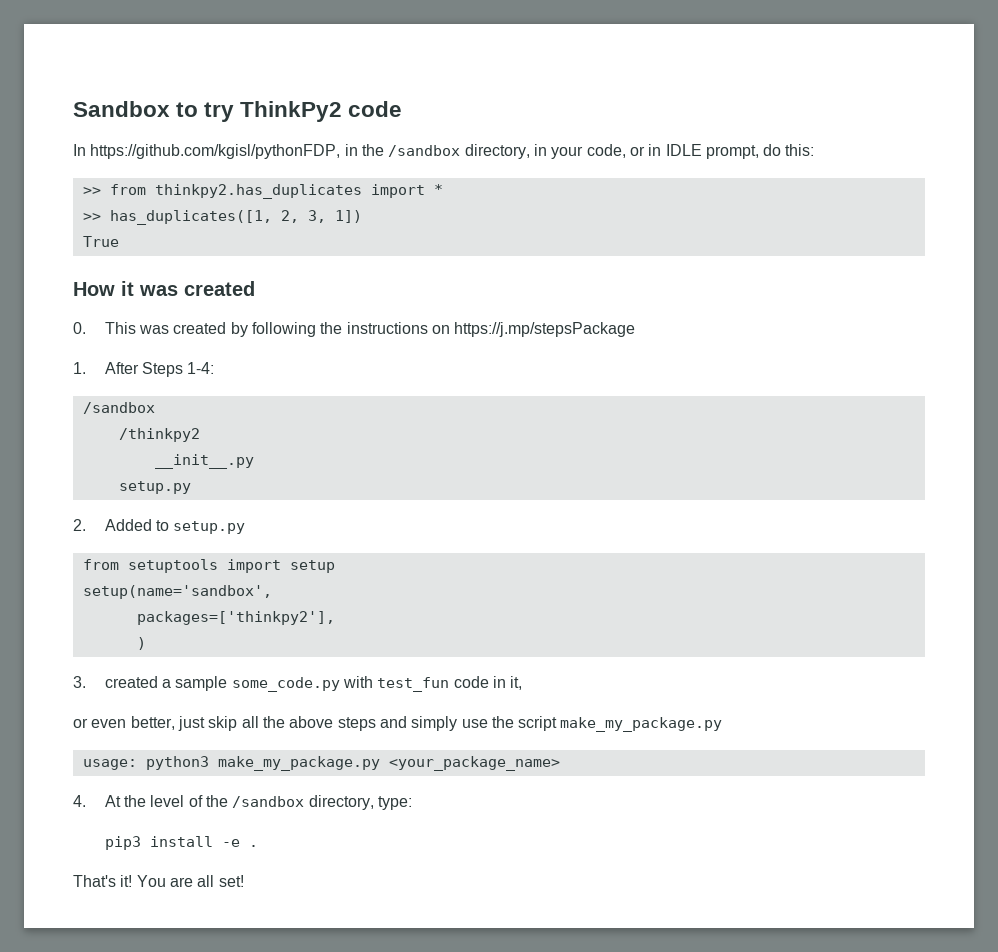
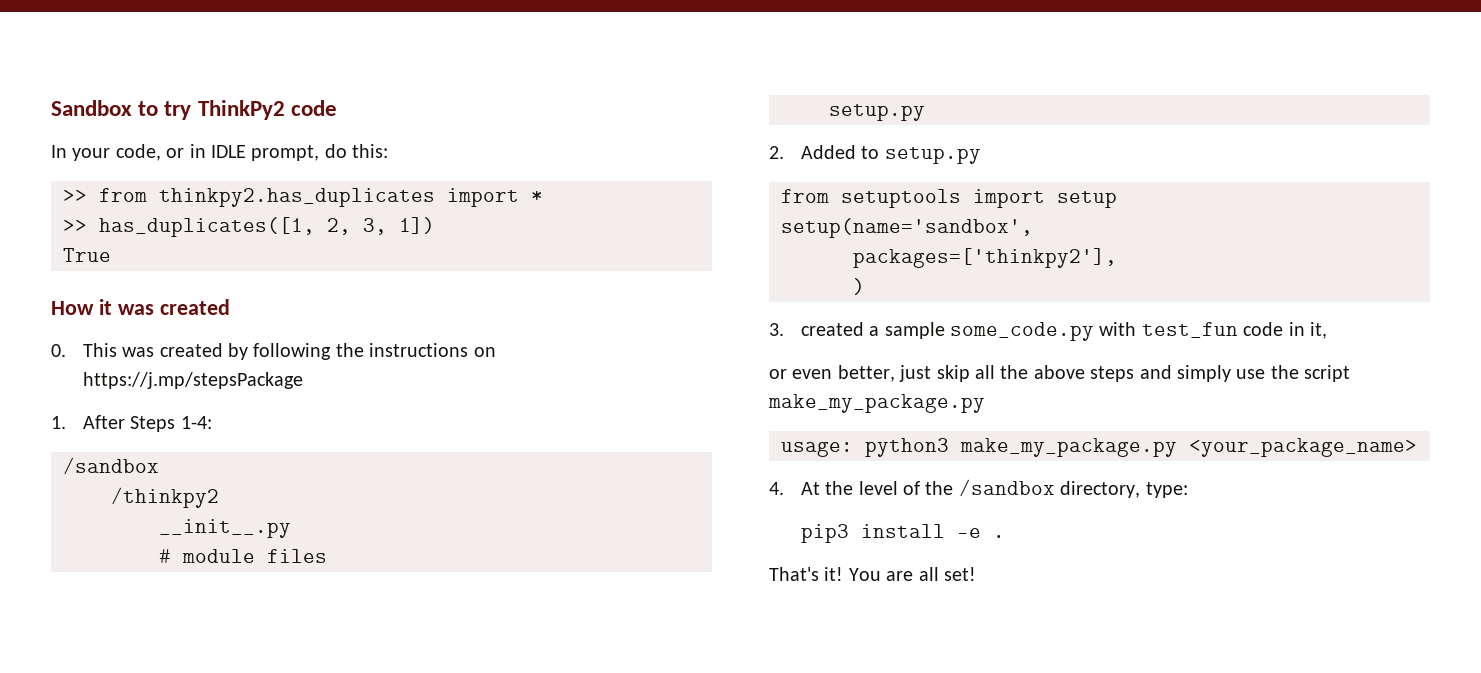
[90,144,547,159] https://github.com/kgisl/pythonFDP, in the /sandbox directory, in -> (67, 151) none
(254, 461) none -> [159,549,327,563] // # module files

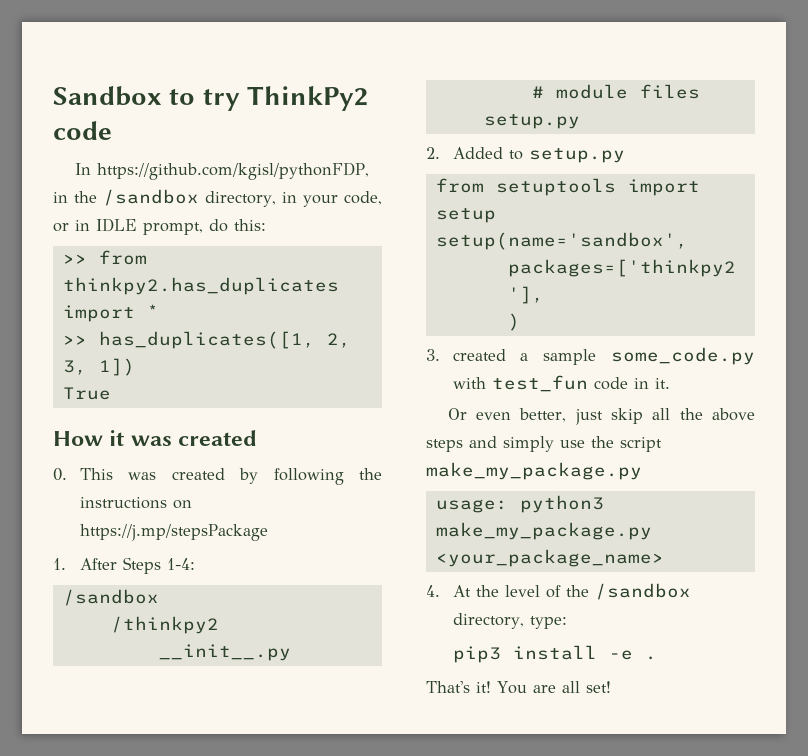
(67, 151) none -> [96,162,369,180] [53,189,297,207] https://github.com/kgisl/pythonFDP, in the /sandbox directory, in
[1310,322,1328,339] [769,369,787,379] it, // or -> [654,378,670,389] [447,408,467,420] it. // Or

